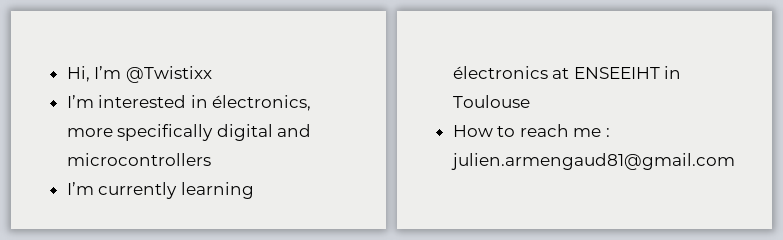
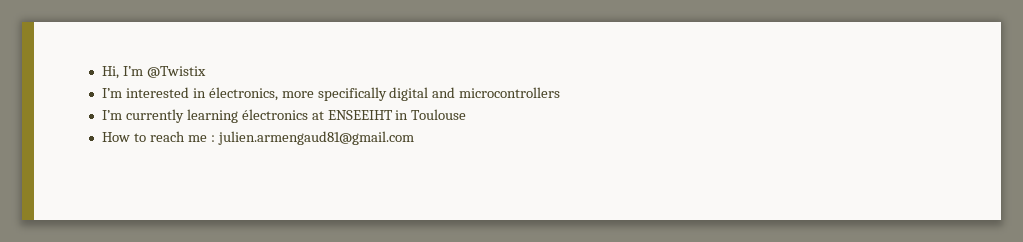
[125,66,212,83] @Twistixx -> [146,66,206,78] @Twistix

